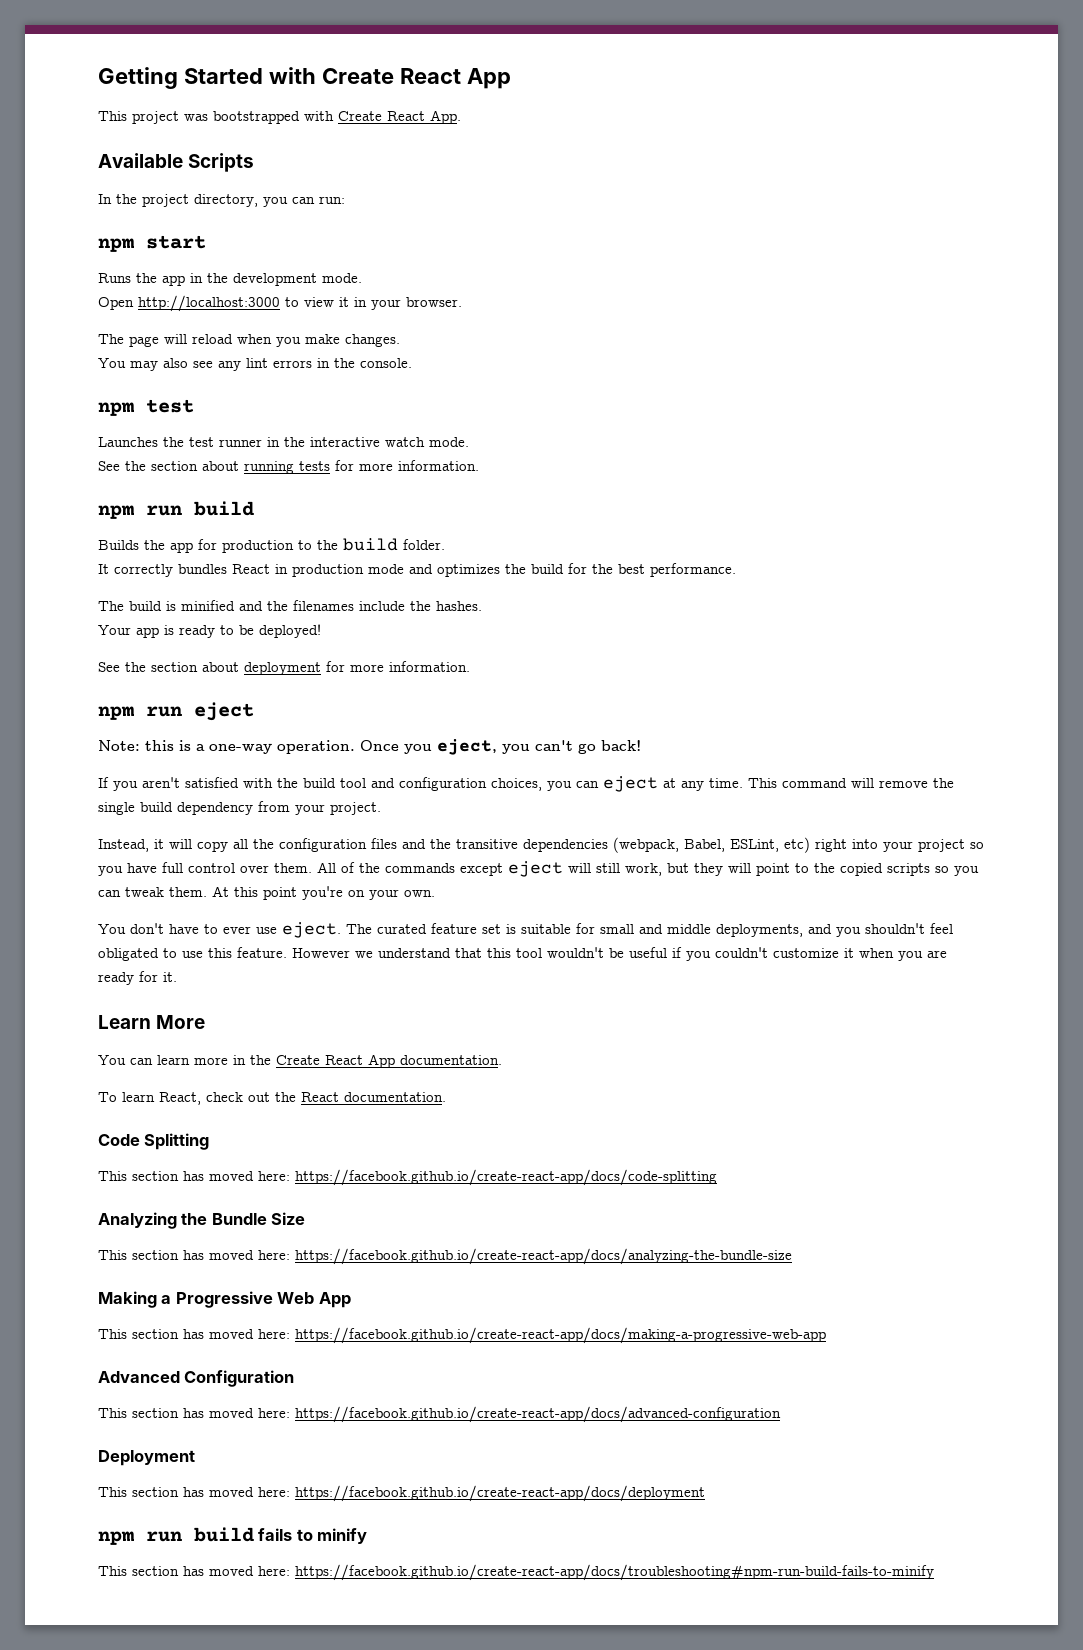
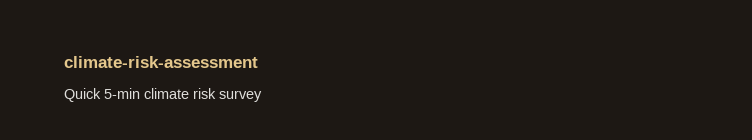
[98,67,511,89] [98,110,461,124] [98,153,255,172] [98,194,345,207] [98,235,206,252] [98,273,362,286] [98,295,462,312] [98,334,400,347] [98,358,412,371] [98,399,194,416] [98,437,469,447] [98,460,479,474] [98,501,254,519] [98,538,445,553] [98,563,736,577] [98,600,482,611] [98,624,321,638] [98,661,470,675] [98,702,254,721] [98,739,641,755] [98,776,954,792] [98,801,381,815] [98,837,984,853] [98,861,979,877] [98,886,435,900] [98,922,953,938] [98,947,947,961] [98,971,177,985] [98,1015,206,1029] [98,1054,502,1068] [98,1092,446,1105] [98,1133,210,1150] [98,1169,717,1186] [98,1212,306,1229] [98,1248,792,1265] [98,1291,351,1308] [98,1327,826,1344] [98,1370,295,1387] [98,1406,781,1423] [98,1450,195,1466] [98,1485,705,1502] [98,1527,368,1545] [98,1564,934,1581] Getting Started with Create React App // This project was bootstrapped with Create React App. // Available Scripts // In the project directory, you can run: // npm start // Runs the app in the development mode. // Open http://localhost:3000 to view it in your browser. // The page will reload when you make changes. // You may also see any lint errors in the console. // npm test // Launches the test runner in the interactive watch mode. // See the section about running tests for more information. // npm run build // Builds the app for production to the build folder. // It correctly bundles React in production mode and optimizes the build for the best performance. // The build is minified and the filenames include the hashes. // Your app is ready to be deployed! // See the section about deployment for more information. // npm run eject // Note: this is a one-way operation. Once you eject, you can't go back! // If you aren't satisfied with the build tool and configuration choices, you can eject at any time. This command will remove the single build dependency from your project. // Instead, it will copy all the configuration files and the transitive dependencies (webpack, Babel, ESLint, etc) right into your project so you have full control over them. All of the commands except eject will still work, but they will point to the copied scripts so you can tweak them. At this point you're on your own. // You don't have to ever use eject. The curated feature set is suitable for small and middle deployments, and you shouldn't feel obligated to use this feature. However we understand that this tool wouldn't be useful if you couldn't customize it when you are ready for it. // Learn More // You can learn more in the Create React App documentation. // To learn React, check out the React documentation. // Code Splitting // This section has moved here: https://facebook.github.io/create-react-app/docs/code-splitting // Analyzing the Bundle Size // This section has moved here: https://facebook.github.io/create-react-app/docs/analyzing-the-bundle-size // Making a Progressive Web App // This section has moved here: https://facebook.github.io/create-react-app/docs/making-a-progressive-web-app // Advanced Configuration // This section has moved here: https://facebook.github.io/create-react-app/docs/advanced-configuration // Deployment // This section has moved here: https://facebook.github.io/create-react-app/docs/deployment // npm run build fails to minify // This section has moved here: https://facebook.github.io/create-react-app/docs/troubleshooting#npm-run-build-fails-to-minify -> [64,56,258,68] [64,88,262,102] climate-risk-assessment // Quick 5-min climate risk survey

